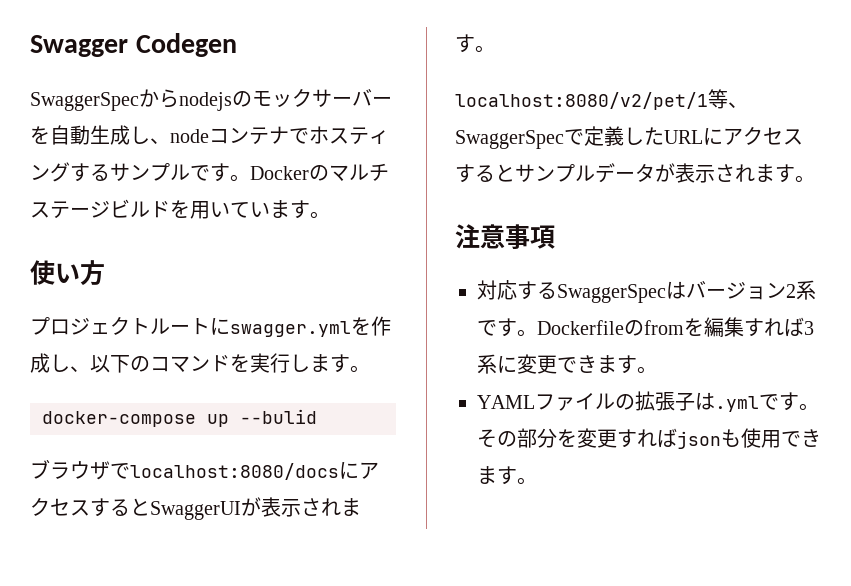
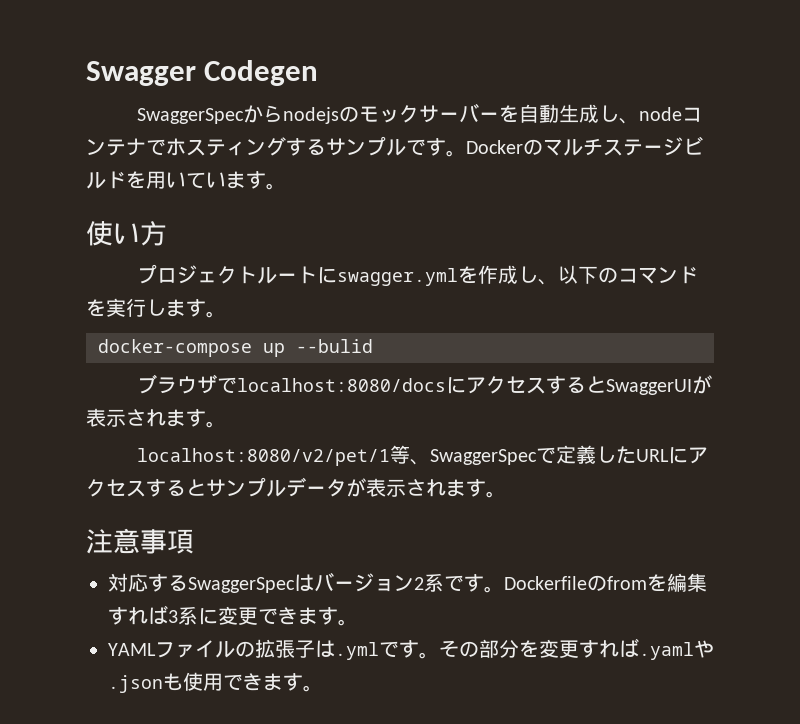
[677,431,721,449] json -> [639,640,714,660] [108,675,163,693] .yamlや.json

